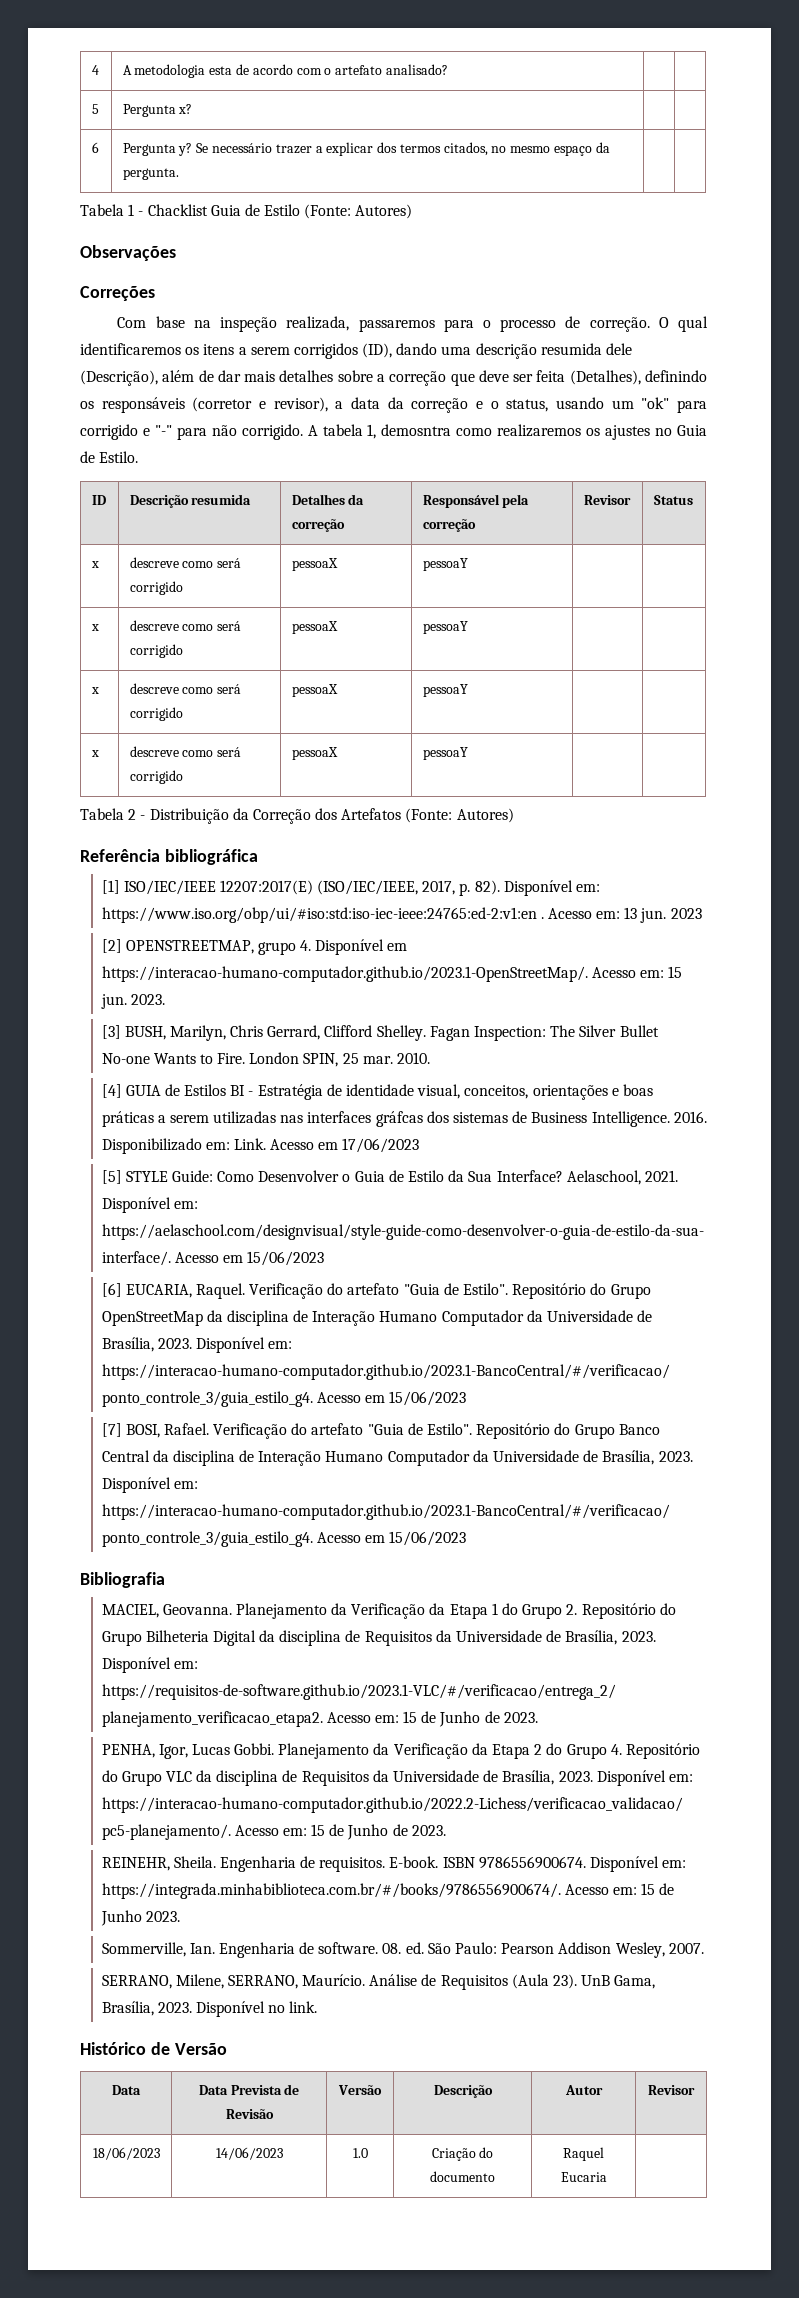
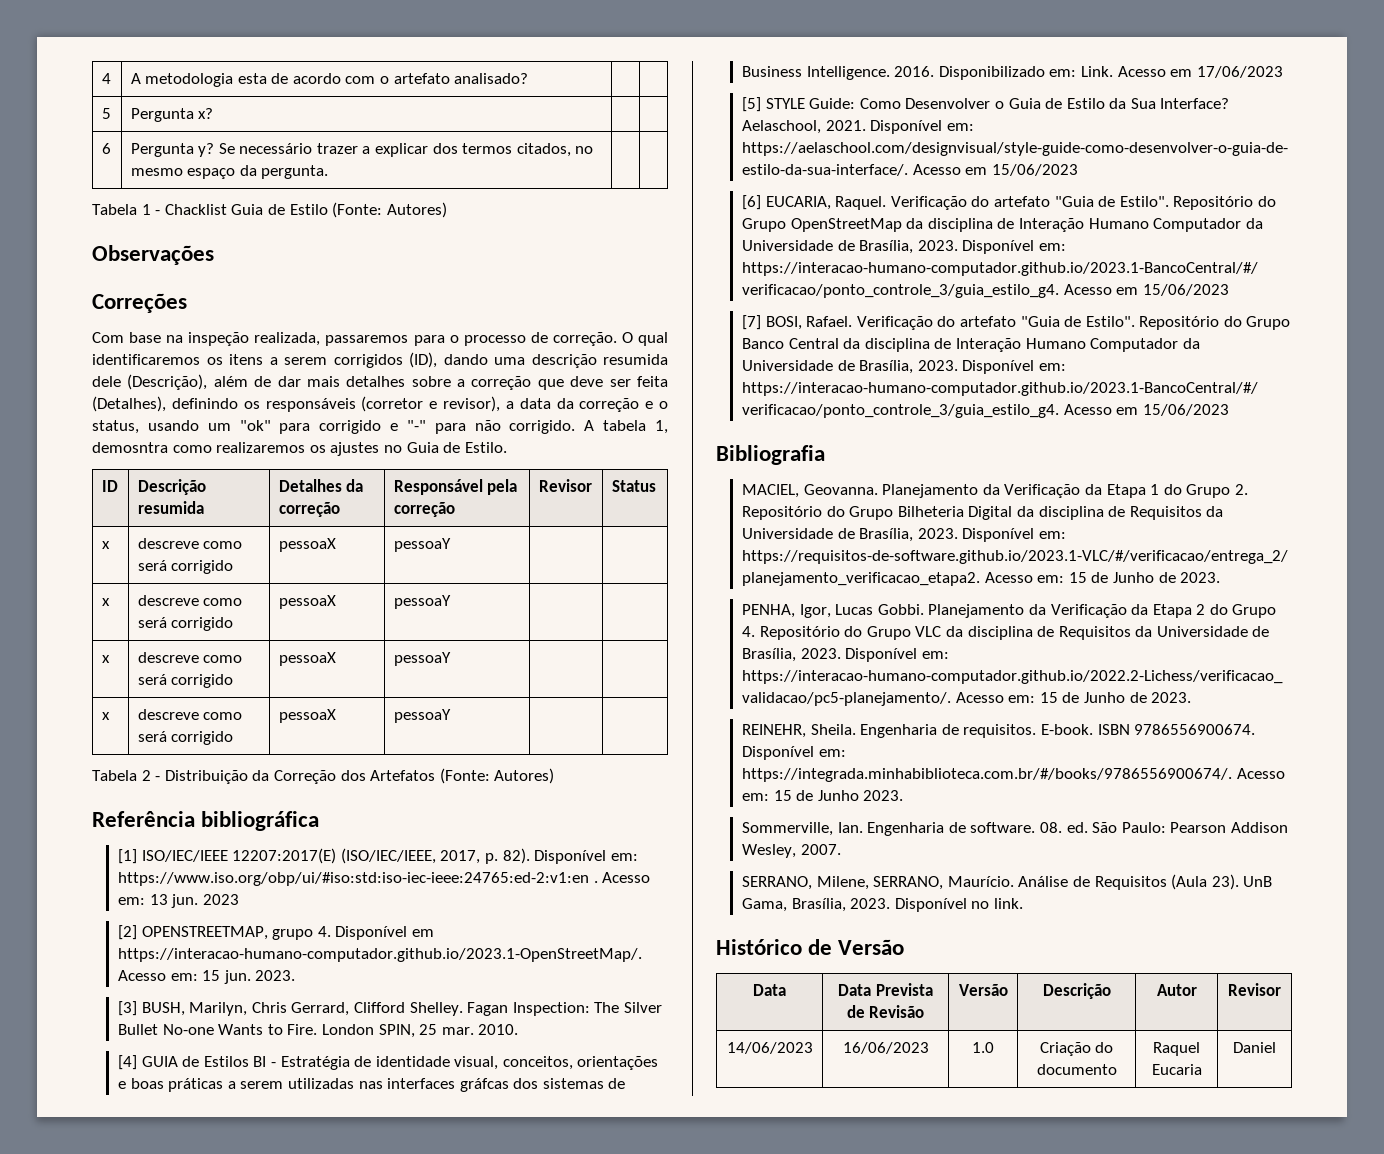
[92,2147,160,2160] [215,2147,283,2160] 18/06/2023 | 14/06/2023 -> [726,1042,813,1054] [842,1042,929,1054] 14/06/2023 | 16/06/2023
(607, 2177) none -> [1233,1042,1276,1053] Daniel

